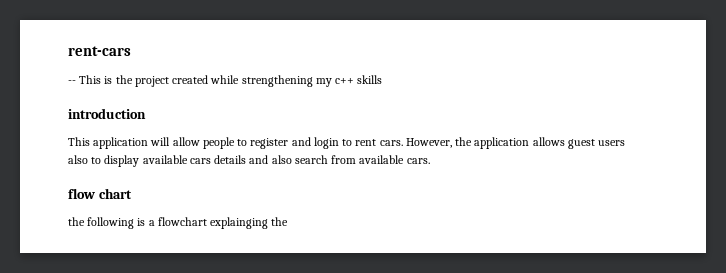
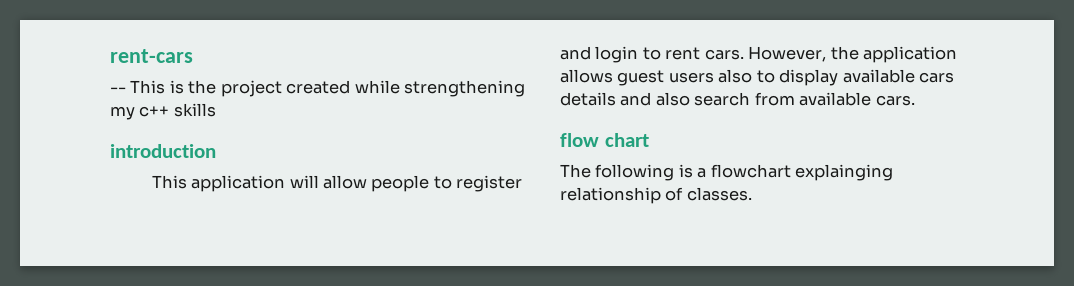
[68,217,85,226] the -> [560,164,591,178] The
[271,217,289,226] the -> [560,187,752,204] relationship of classes.

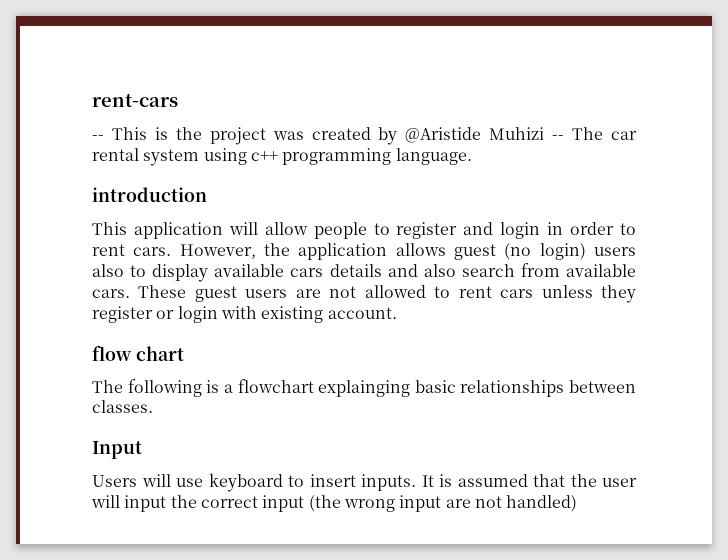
[286,80,526,97] [110,103,216,120] created while strengthening my c++ skills -> [272,127,638,145] [92,148,472,166] was created by @Aristide Muhizi -- The car rental system using c++ programming language.
(639, 54) none -> [547,222,615,235] in order
(665, 78) none -> [504,243,586,260] (no login)
(915, 100) none -> [138,285,636,303] [92,306,397,323] These guest users are not allowed to rent cars unless they register or login with existing account.
[560,187,752,204] relationship of classes. -> [414,380,636,397] [92,400,153,413] [92,441,142,459] [92,473,637,492] [91,495,578,512] basic relationships between classes. // Input // Users will use keyboard to insert inputs. It is assumed that the user will input the correct input (the wrong input are not handled)

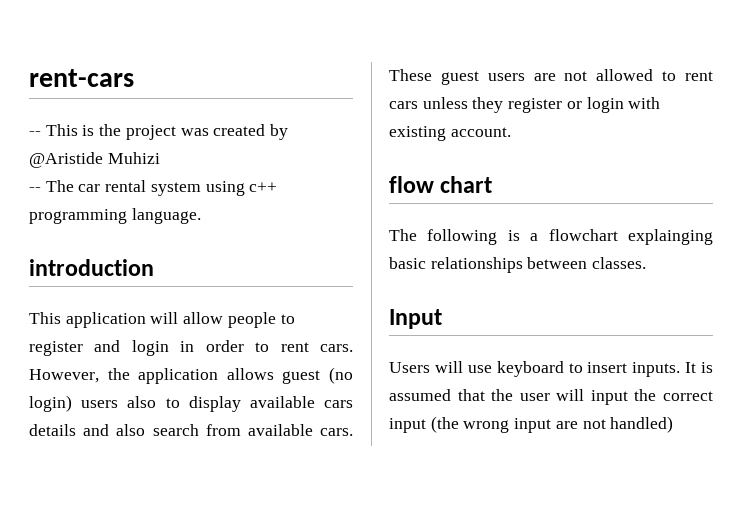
(545, 133) none -> (160, 158) //

